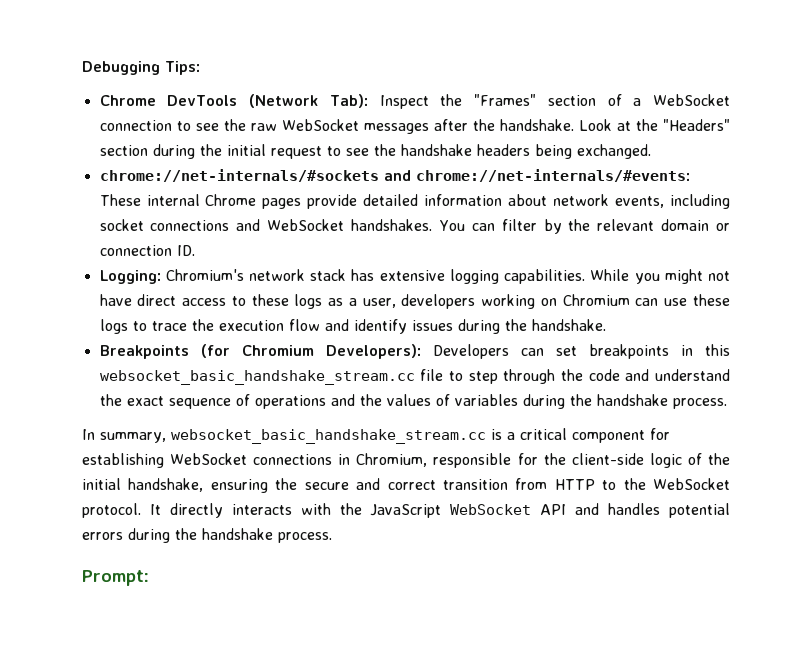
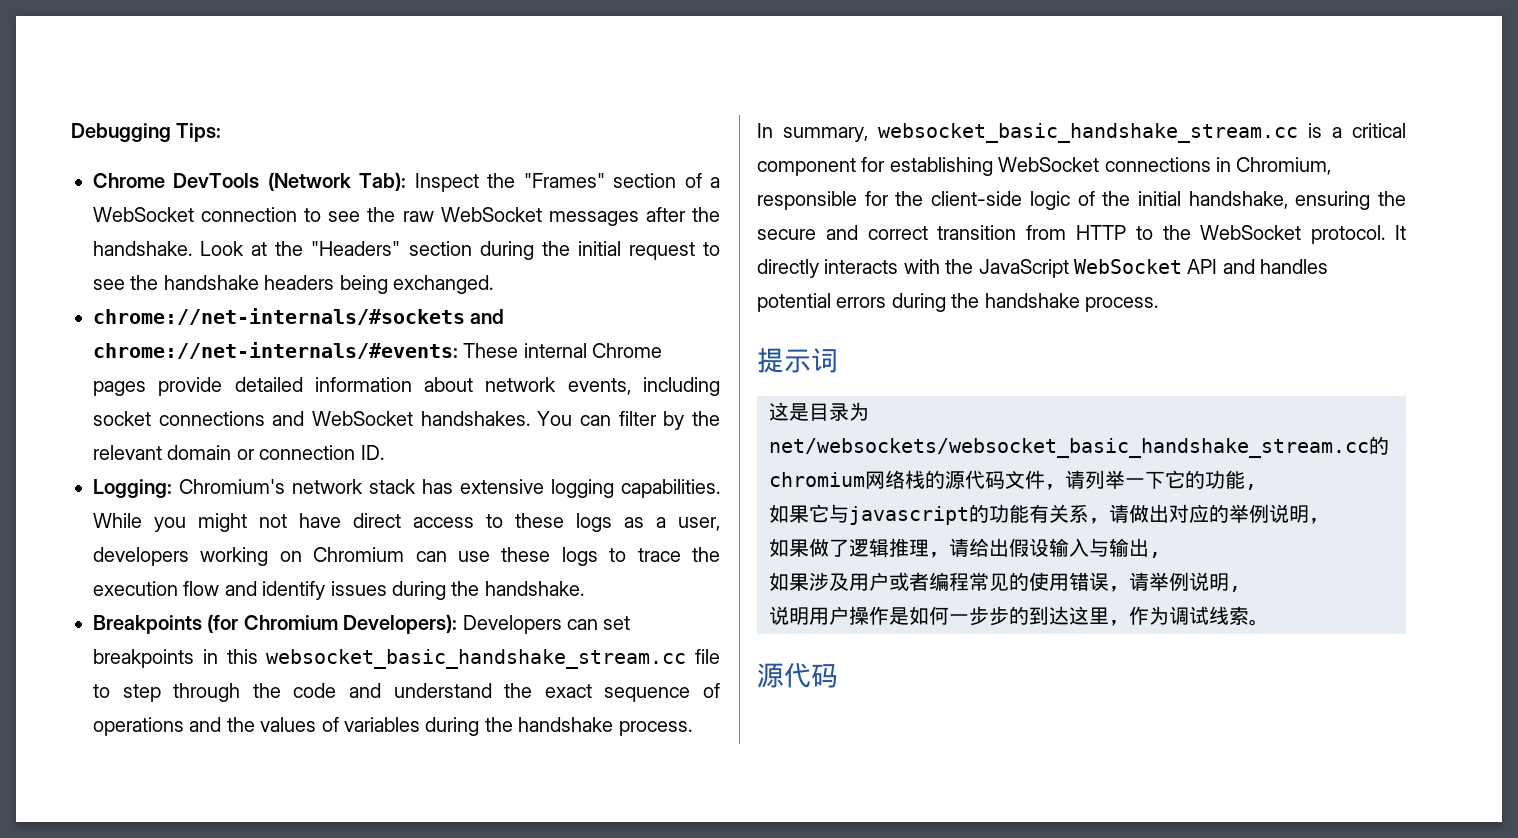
[82,570,149,586] Prompt: -> [757,348,838,373] [769,402,869,421] [769,436,1389,458] [769,470,1257,490] [769,504,1329,525] [769,538,1161,558] [769,572,1241,592] [769,606,1269,626] [757,663,838,688] 提示词 // 这是目录为net/websockets/websocket_basic_handshake_stream.cc的chromium网络栈的源代码文件，请列举一下它的功能, // 如果它与javascript的功能有关系，请做出对应的举例说明， // 如果做了逻辑推理，请给出假设输入与输出, // 如果涉及用户或者编程常见的使用错误，请举例说明, // 说明用户操作是如何一步步的到达这里，作为调试线索。 // 源代码

